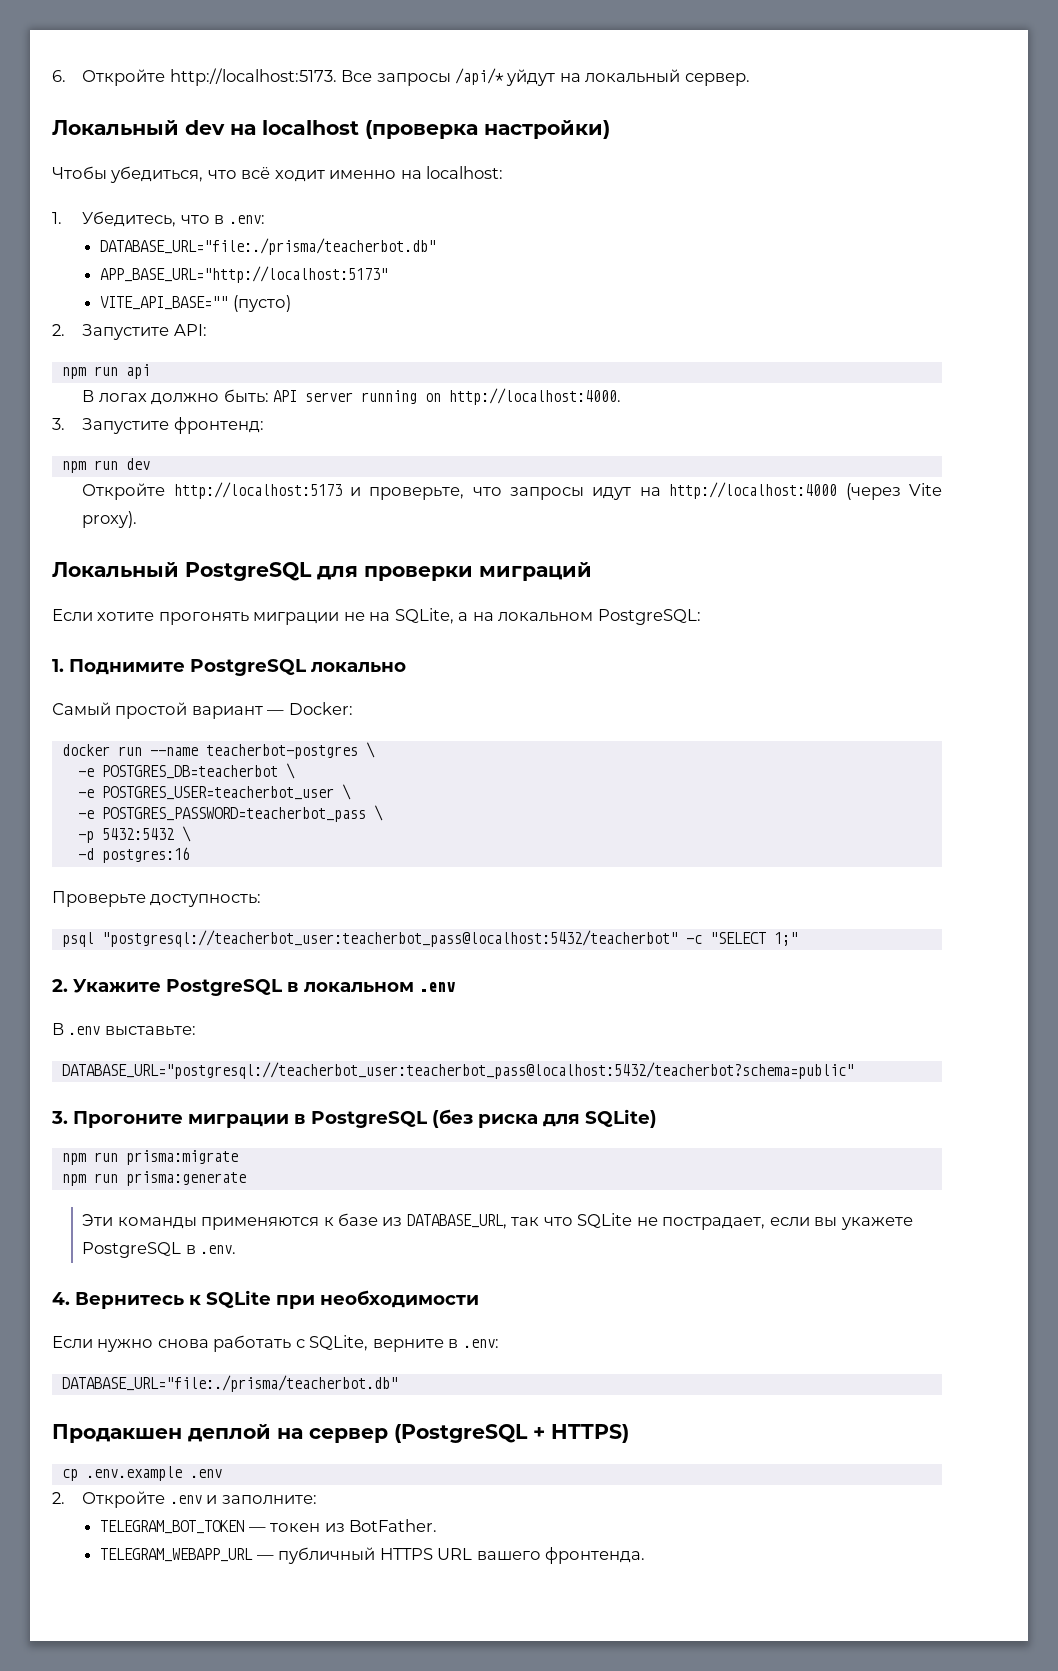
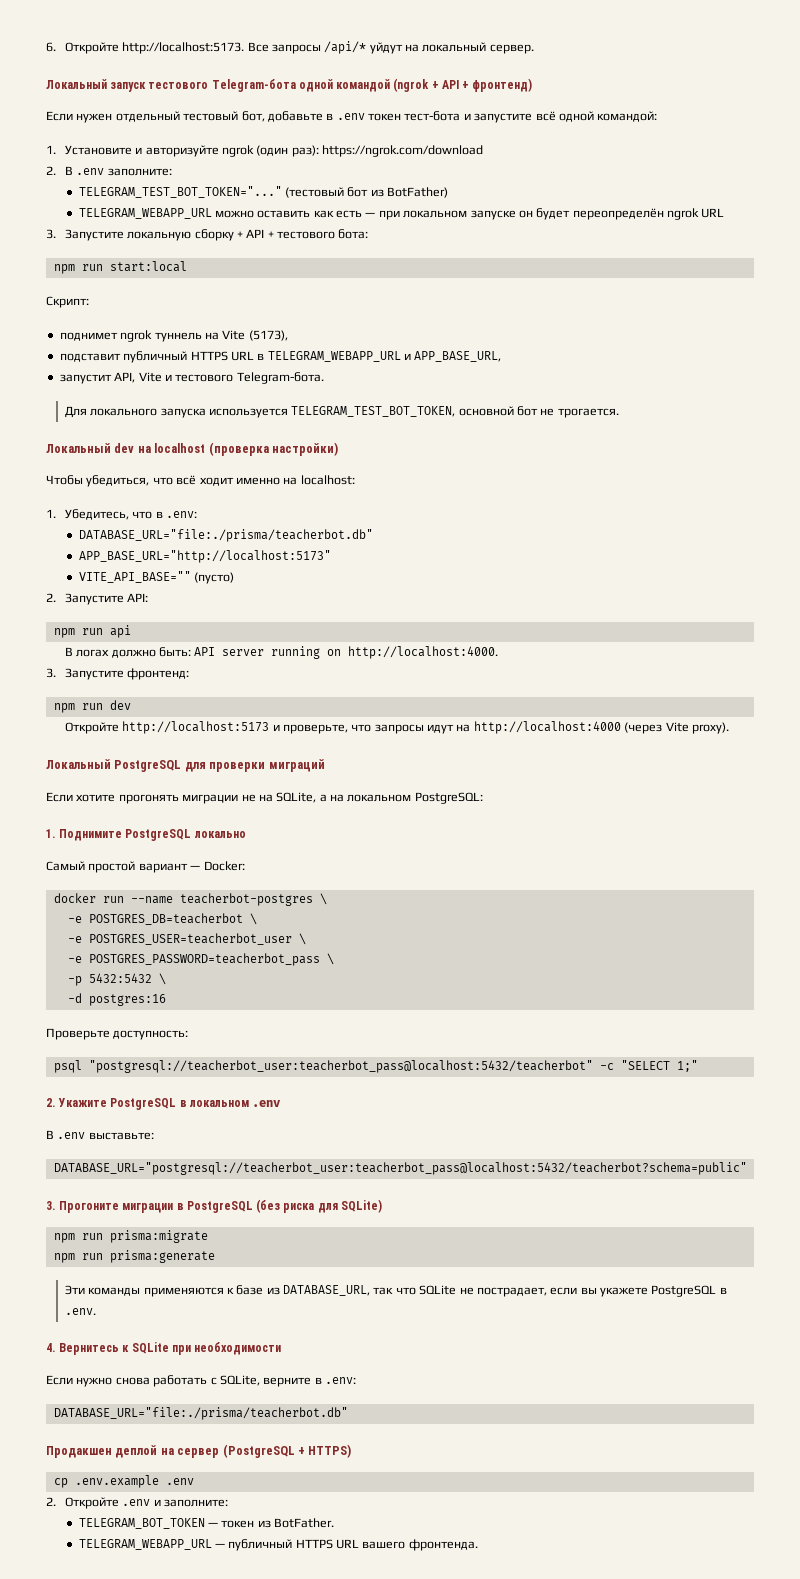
(750, 79) none -> [46,78,533,92] [46,111,658,123] [46,145,484,157] [46,166,172,176] [78,186,449,198] [78,208,725,220] [46,229,369,241] [53,261,187,274] [46,296,89,308] [59,330,288,342] [59,351,502,363] [59,372,324,384] [64,406,619,418] // Локальный запуск тестового Telegram-бота одной командой (ngrok + API + фронтенд) // Если нужен отдельный тестовый бот, добавьте в .env токен тест-бота и запустите всё одной командой: // 1. Установите и авторизуйте ngrok (один раз): https://ngrok.com/download // 2. В .env заполните: // TELEGRAM_TEST_BOT_TOKEN="..." (тестовый бот из BotFather) // TELEGRAM_WEBAPP_URL можно оставить как есть — при локальном запуске он будет переопределён ngrok URL // 3. Запустите локальную сборку + API + тестового бота: // npm run start:local // Скрипт: // поднимет ngrok туннель на Vite (5173), // подставит публичный HTTPS URL в TELEGRAM_WEBAPP_URL и APP_BASE_URL, // запустит API, Vite и тестового Telegram-бота. // Для локального запуска используется TELEGRAM_TEST_BOT_TOKEN, основной бот не трогается.

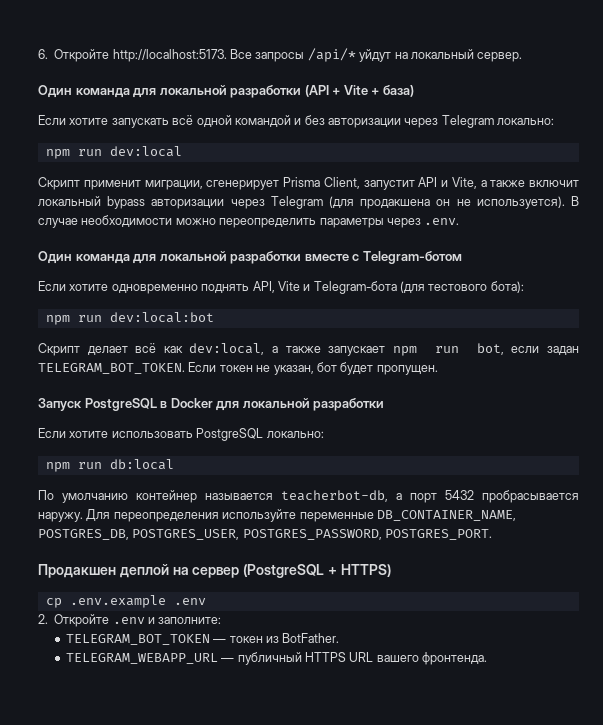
[46,78,533,92] [46,111,658,123] [46,145,484,157] [46,166,172,176] [78,186,449,198] [78,208,725,220] [46,229,369,241] [53,261,187,274] [46,296,89,308] [59,330,288,342] [59,351,502,363] [59,372,324,384] [64,406,619,418] [46,442,338,456] [46,475,355,487] [46,509,197,520] [78,529,373,542] [78,550,331,563] [78,571,234,584] [46,593,149,605] [53,625,131,638] [64,646,499,659] [46,668,190,680] [53,700,131,713] [64,721,729,734] [46,759,325,772] [46,792,483,804] [46,829,246,841] [46,861,245,873] [53,893,327,906] [67,913,257,925] [67,933,306,945] [67,953,334,966] [67,973,166,986] [67,993,166,1006] [46,1028,189,1040] [53,1060,698,1073] [46,1098,282,1110] [46,1130,154,1140] [53,1162,747,1175] [46,1199,382,1213] [53,1230,208,1243] [53,1250,215,1263] [64,1285,727,1297] [64,1308,96,1315] [46,1342,282,1355] [46,1375,356,1387] [53,1407,348,1420] Локальный запуск тестового Telegram-бота одной командой (ngrok + API + фронтенд) // Если нужен отдельный тестовый бот, добавьте в .env токен тест-бота и запустите всё одной командой: // 1. Установите и авторизуйте ngrok (один раз): https://ngrok.com/download // 2. В .env заполните: // TELEGRAM_TEST_BOT_TOKEN="..." (тестовый бот из BotFather) // TELEGRAM_WEBAPP_URL можно оставить как есть — при локальном запуске он будет переопределён ngrok URL // 3. Запустите локальную сборку + API + тестового бота: // npm run start:local // Скрипт: // поднимет ngrok туннель на Vite (5173), // подставит публичный HTTPS URL в TELEGRAM_WEBAPP_URL и APP_BASE_URL, // запустит API, Vite и тестового Telegram-бота. // Для локального запуска используется TELEGRAM_TEST_BOT_TOKEN, основной бот не трогается. // Локальный dev на localhost (проверка настройки) // Чтобы убедиться, что всё ходит именно на localhost: // 1. Убедитесь, что в .env: // DATABASE_URL="file:./prisma/teacherbot.db" // APP_BASE_URL="http://localhost:5173" // VITE_API_BASE="" (пусто) // 2. Запустите API: // npm run api // В логах должно быть: API server running on http://localhost:4000. // 3. Запустите фронтенд: // npm run dev // Откройте http://localhost:5173 и проверьте, что запросы идут на http://localhost:4000 (через Vite proxy). // Локальный PostgreSQL для проверки миграций // Если хотите прогонять миграции не на SQLite, а на локальном PostgreSQL: // 1. Поднимите PostgreSQL локально // Самый простой вариант — Docker: // docker run --name teacherbot-postgres \ // -e POSTGRES_DB=teacherbot \ // -e POSTGRES_USER=teacherbot_user \ // -e POSTGRES_PASSWORD=teacherbot_pass \ // -p 5432:5432 \ // -d postgres:16 // Проверьте доступность: // psql "postgresql://teacherbot_user:teacherbot_pass@localhost:5432/teacherbot" -c "SELECT 1;" // 2. Укажите PostgreSQL в локальном .env // В .env выставьте: // DATABASE_URL="postgresql://teacherbot_user:teacherbot_pass@localhost:5432/teacherbot?schema=public" // 3. Прогоните миграции в PostgreSQL (без риска для SQLite) // npm run prisma:migrate // npm run prisma:generate // Эти команды применяются к базе из DATABASE_URL, так что SQLite не пострадает, если вы укажете PostgreSQL в .env. // 4. Вернитесь к SQLite при необходимости // Если нужно снова работать с SQLite, верните в .env: // DATABASE_URL="file:./prisma/teacherbot.db" -> [38,85,414,98] [38,115,555,128] [45,146,182,159] [38,177,579,190] [38,196,579,209] [38,215,460,228] [38,251,462,264] [38,281,524,294] [45,312,214,325] [38,343,580,356] [38,362,438,375] [38,398,385,411] [38,428,324,441] [45,459,174,472] [38,490,579,503] [38,509,516,522] [38,529,493,540] Один команда для локальной разработки (API + Vite + база) // Если хотите запускать всё одной командой и без авторизации через Telegram локально: // npm run dev:local // Скрипт применит миграции, сгенерирует Prisma Client, запустит API и Vite, а также включит локальный bypass авторизации через Telegram (для продакшена он не используется). В случае необходимости можно переопределить параметры через .env. // Один команда для локальной разработки вместе с Telegram-ботом // Если хотите одновременно поднять API, Vite и Telegram-бота (для тестового бота): // npm run dev:local:bot // Скрипт делает всё как dev:local, а также запускает npm run bot, если задан TELEGRAM_BOT_TOKEN. Если токен не указан, бот будет пропущен. // Запуск PostgreSQL в Docker для локальной разработки // Если хотите использовать PostgreSQL локально: // npm run db:local // По умолчанию контейнер называется teacherbot-db, а порт 5432 пробрасывается наружу. Для переопределения используйте переменные DB_CONTAINER_NAME, POSTGRES_DB, POSTGRES_USER, POSTGRES_PASSWORD, POSTGRES_PORT.

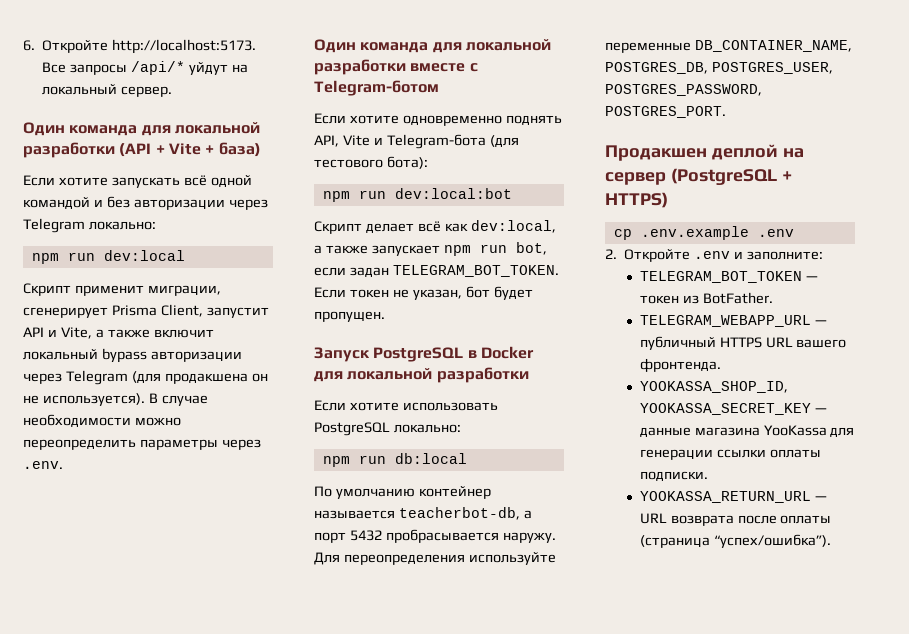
(488, 658) none -> [639,381,788,393] [639,403,827,415] [639,425,855,437] [639,449,821,460] [639,471,708,481] [639,491,827,503] [639,513,832,526] [639,534,831,548] // YOOKASSA_SHOP_ID, YOOKASSA_SECRET_KEY — данные магазина YooKassa для генерации ссылки оплаты подписки. // YOOKASSA_RETURN_URL — URL возврата после оплаты (страница “успех/ошибка”).

